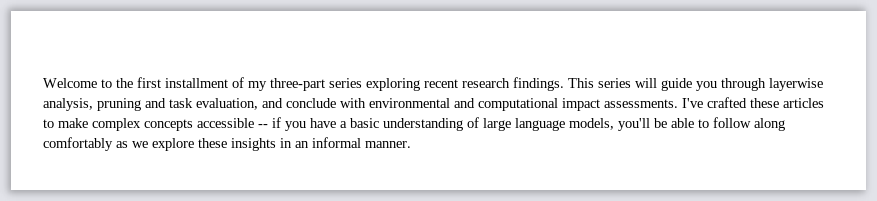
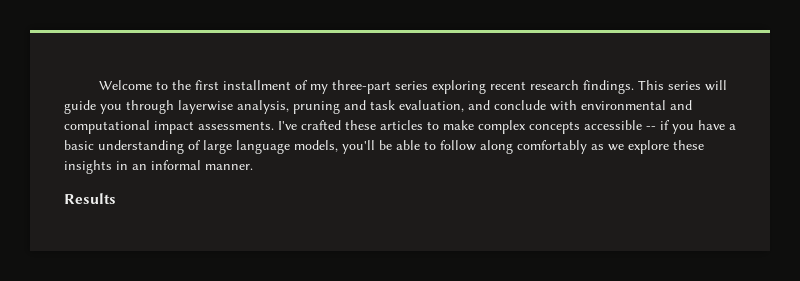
(411, 144) none -> [64,193,116,204] // Results

